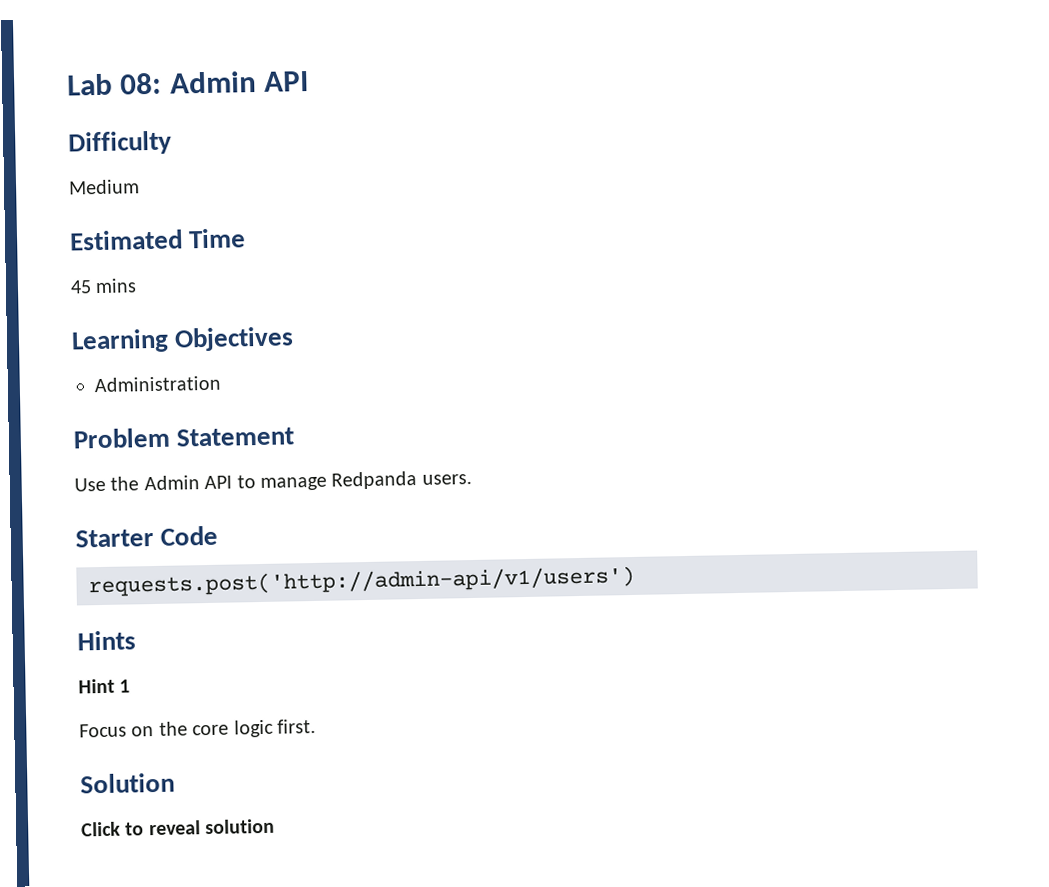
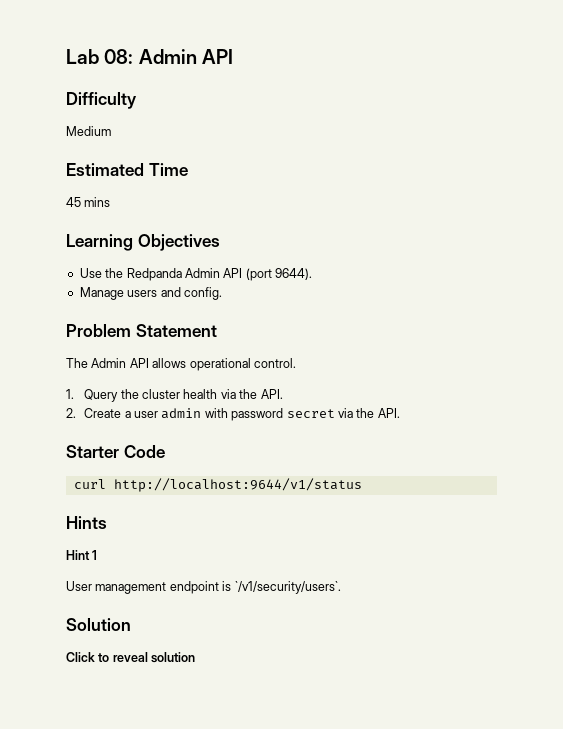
[94,375,221,393] [73,427,295,449] [74,471,472,492] Administration // Problem Statement // Use the Admin API to manage Redpanda users. -> [79,268,312,281] [79,287,222,300] [66,324,217,337] [66,358,296,371] [66,389,283,402] [66,408,400,421] Use the Redpanda Admin API (port 9644). // Manage users and config. // Problem Statement // The Admin API allows operational control. // 1. Query the cluster health via the API. // 2. Create a user admin with password secret via the API.
[88,565,635,598] requests.post('http://admin-api/v1/users') -> [73,478,362,492] curl http://localhost:9644/v1/status
[79,718,316,738] Focus on the core logic first. -> [66,581,341,594] User management endpoint is `/v1/security/users`.

